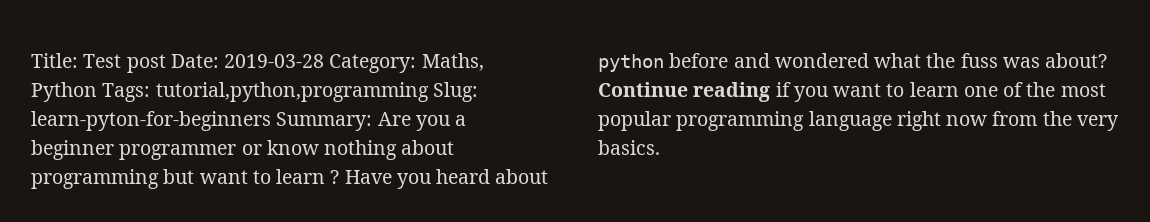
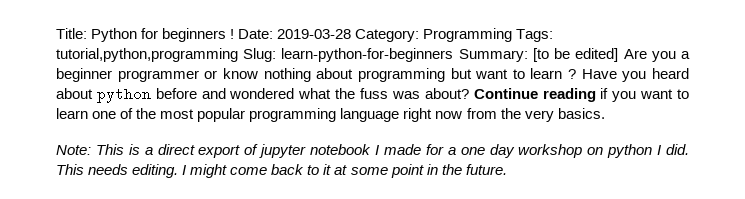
[83,54,166,73] Test post -> [91,28,235,42] Python for beginners !
[421,53,484,71] [31,82,97,102] Maths, Python -> [423,28,513,42] Programming
[31,111,373,131] learn-pyton-for-beginners Summary: -> [281,48,619,62] learn-python-for-beginners Summary: [to be edited]
(660, 147) none -> [56,144,690,158] [56,164,507,178] // Note: This is a direct export of jupyter notebook I made for a one day workshop on python I did. This needs editing. I might come back to it at some point in the future.

